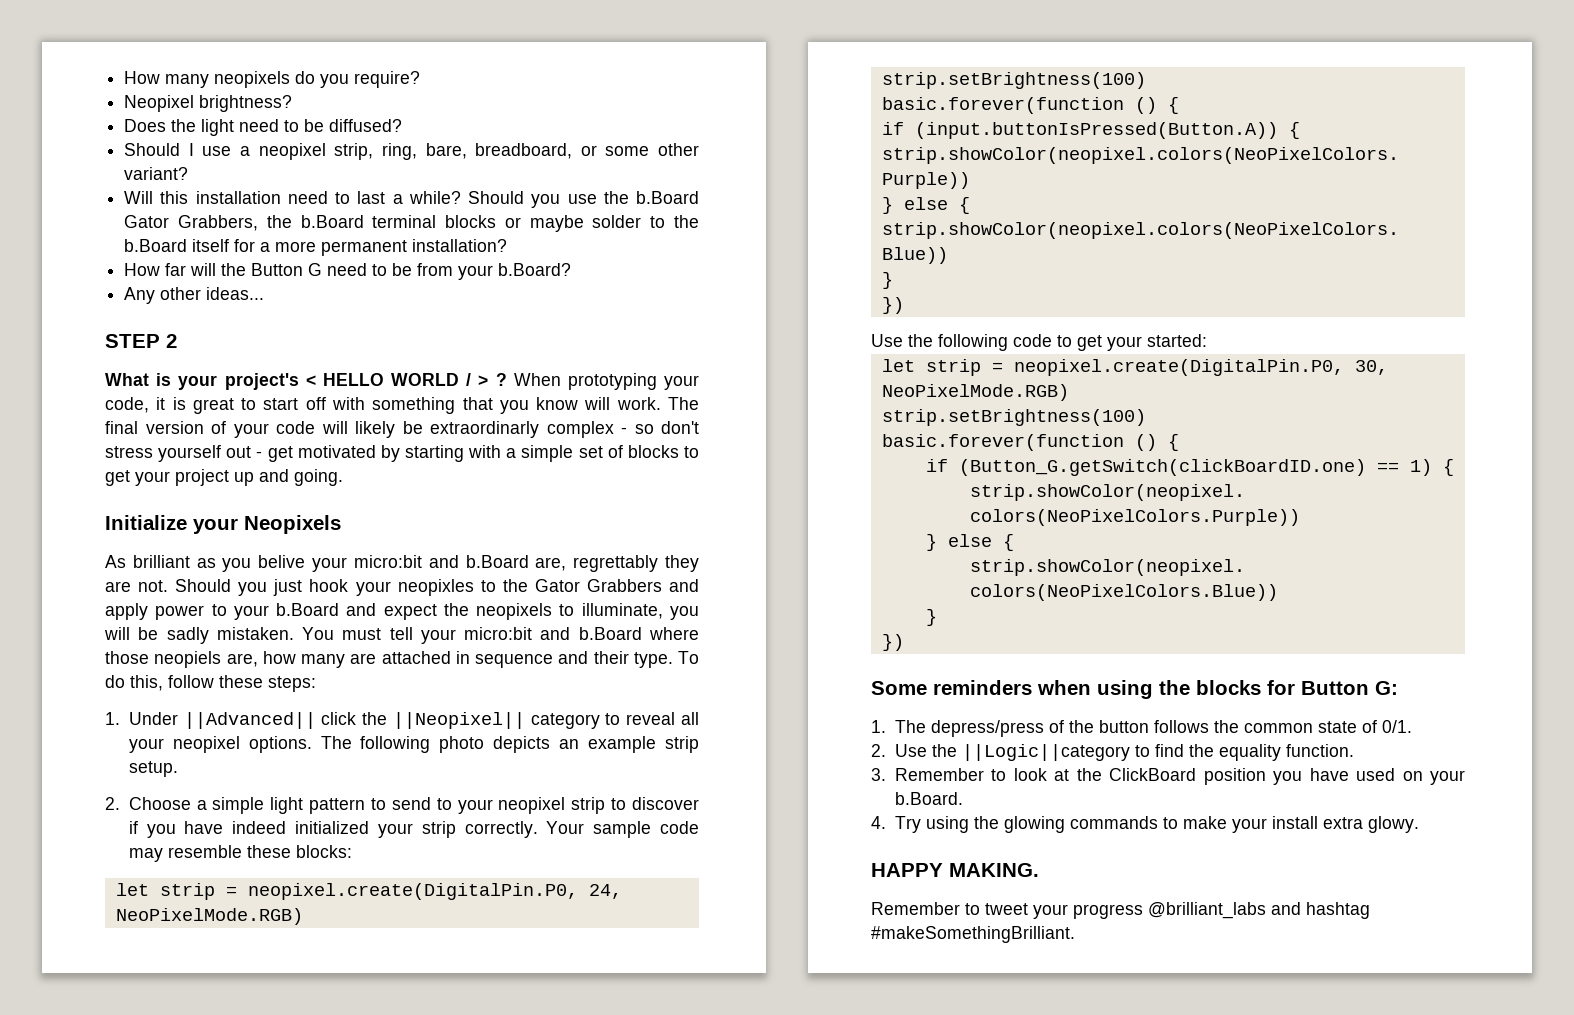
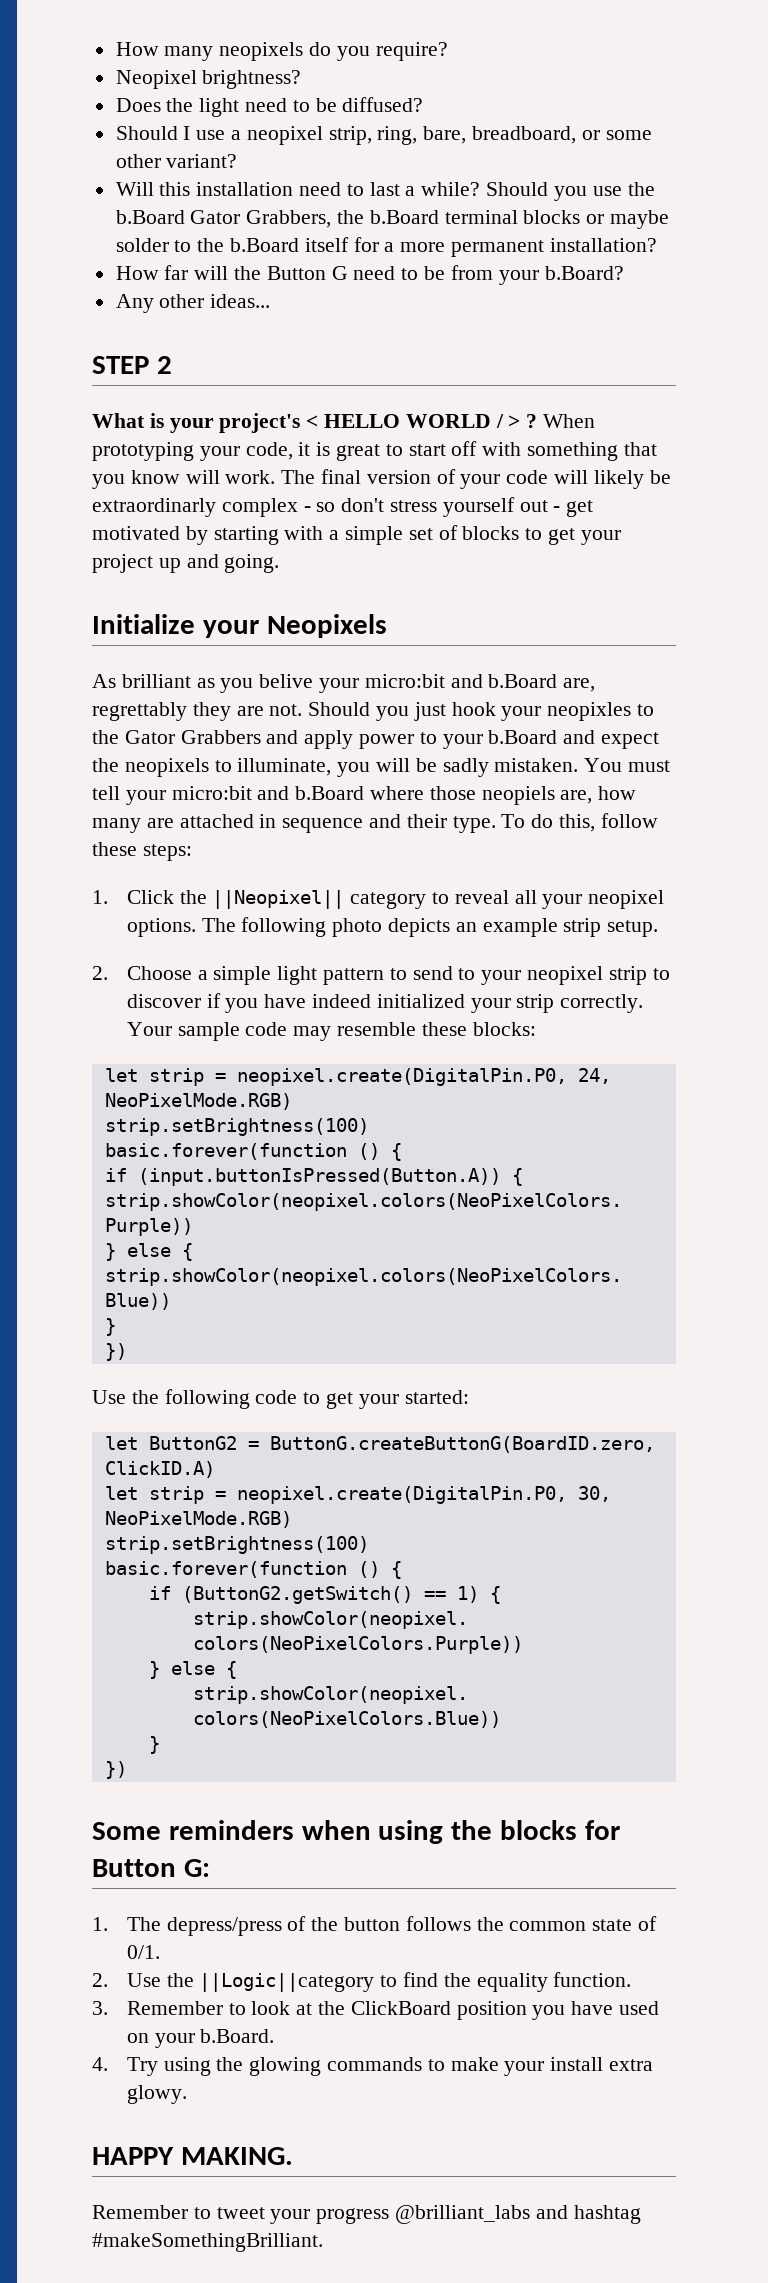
[128,712,357,729] Under ||Advanced|| click -> [126,890,174,904] Click
(1207, 340) none -> [104,1436,655,1453] [104,1461,215,1478] // let ButtonG2 = ButtonG.createButtonG(BoardID.zero, ClickID.A)
[958,459,1366,476] (Button_G.getSwitch(clickBoardID.one) -> [181,1586,413,1604] (ButtonG2.getSwitch()

